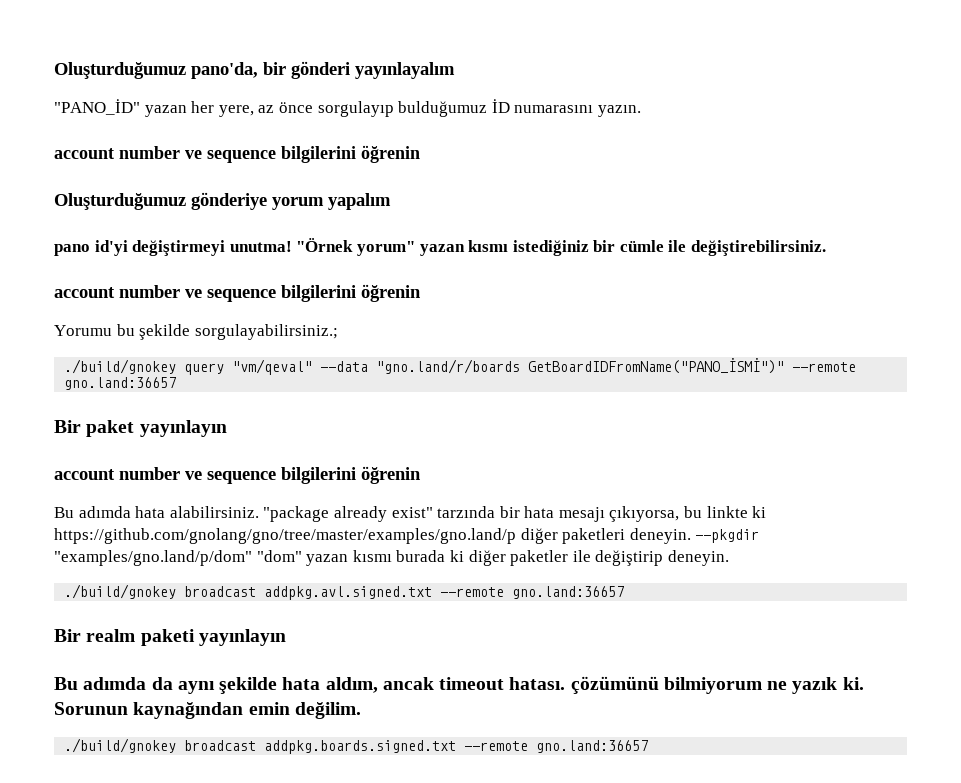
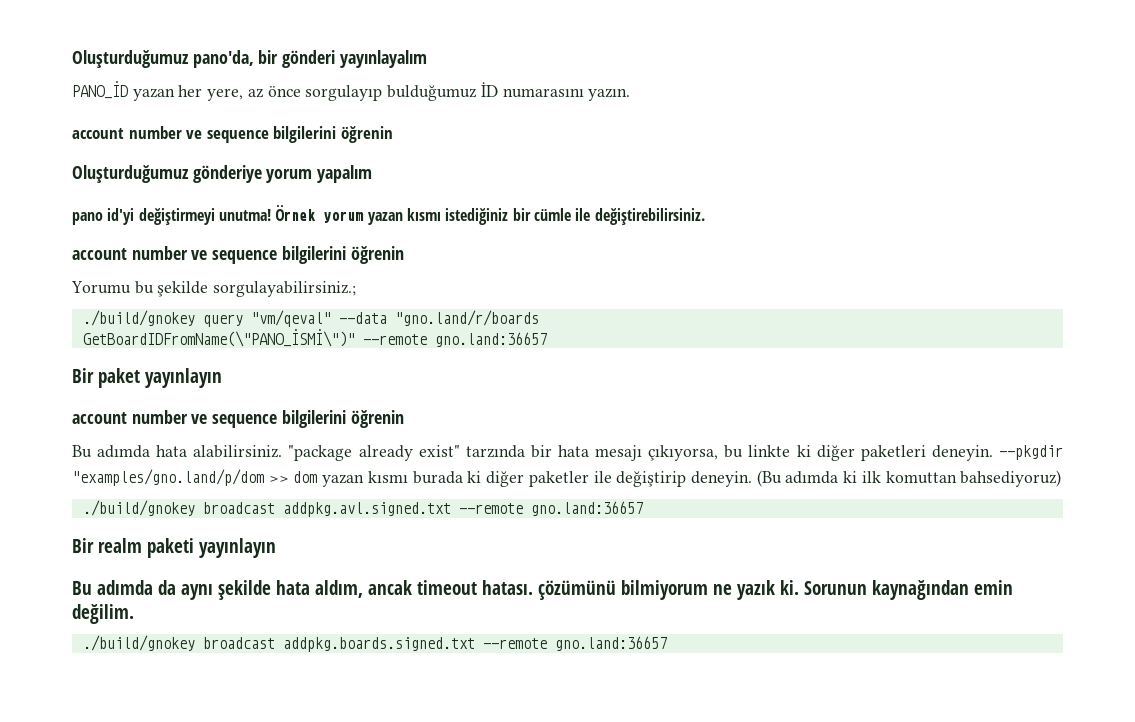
[54,99,140,115] "PANO_İD" -> [72,81,128,99] PANO_İD
[296,238,415,256] "Örnek yorum" -> [275,205,365,223] Örnek yorum
[528,358,785,374] GetBoardIDFromName("PANO_İSMİ")" -> [82,329,355,347] // GetBoardIDFromName(\"PANO_İSMİ\")"
[54,528,516,544] https://github.com/gnolang/gno/tree/master/examples/gno.land/p -> (811, 451) none
[54,550,302,566] "examples/gno.land/p/dom" "dom" -> [72,469,318,486] "examples/gno.land/p/dom >> dom
(729, 558) none -> [756,470,1062,487] (Bu adımda ki ilk komuttan bahsediyoruz)

